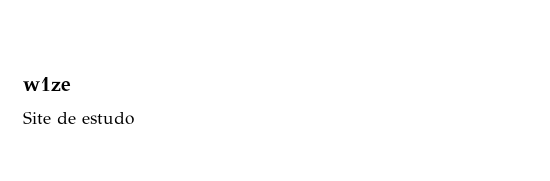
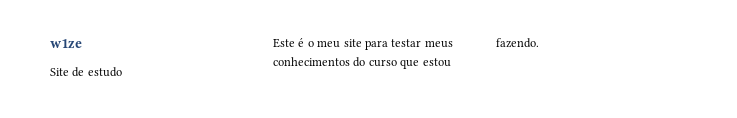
(134, 118) none -> [273,38,453,50] [273,57,451,69] [496,38,539,48] // Este é o meu site para testar meus conhecimentos do curso que estou fazendo.

